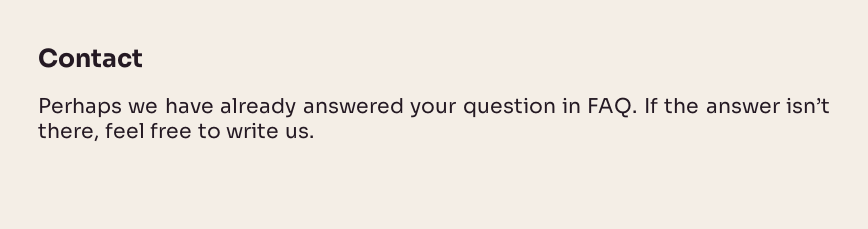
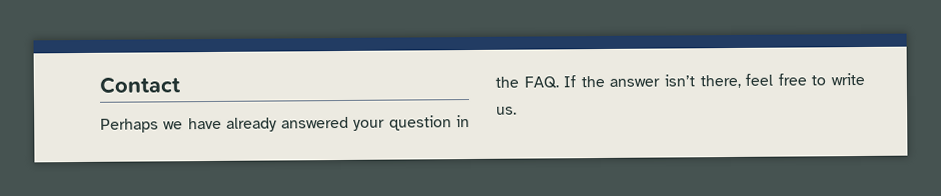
(581, 105) none -> [495,76,519,88] the

